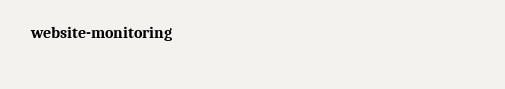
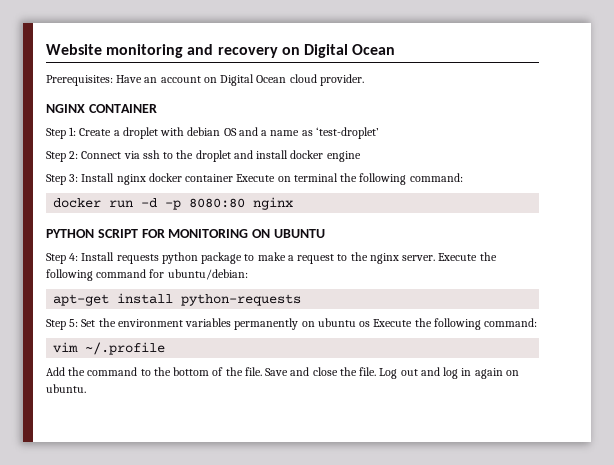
[30,26,172,41] website-monitoring -> [46,44,396,58] [46,74,364,86] [46,104,157,113] [46,127,379,139] [46,150,361,162] [46,173,463,185] [53,197,294,210] [46,229,325,238] [46,252,497,264] [46,269,248,281] [53,293,302,306] [46,318,538,330] [53,342,166,355] [46,367,519,379] [46,384,86,393] Website monitoring and recovery on Digital Ocean // Prerequisites: Have an account on Digital Ocean cloud provider. // NGINX CONTAINER // Step 1: Create a droplet with debian OS and a name as ‘test-droplet’ // Step 2: Connect via ssh to the droplet and install docker engine // Step 3: Install nginx docker container Execute on terminal the following command: // docker run -d -p 8080:80 nginx // PYTHON SCRIPT FOR MONITORING ON UBUNTU // Step 4: Install requests python package to make a request to the nginx server. Execute the following command for ubuntu/debian: // apt-get install python-requests // Step 5: Set the environment variables permanently on ubuntu os Execute the following command: // vim ~/.profile // Add the command to the bottom of the file. Save and close the file. Log out and log in again on ubuntu.

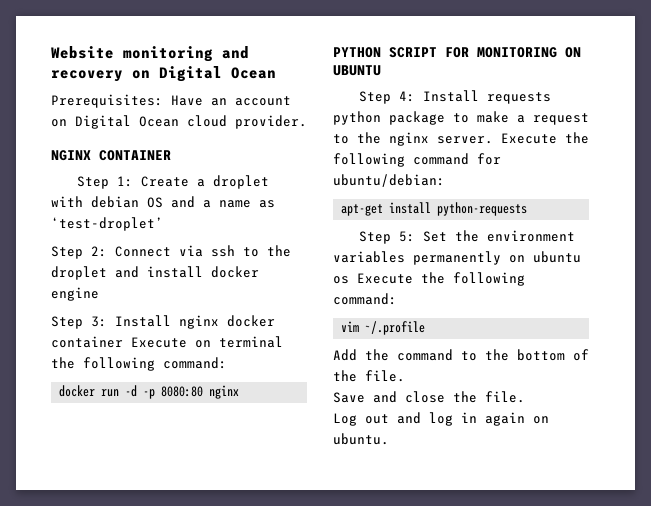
(262, 371) none -> (405, 376) //
(377, 371) none -> (525, 397) //

